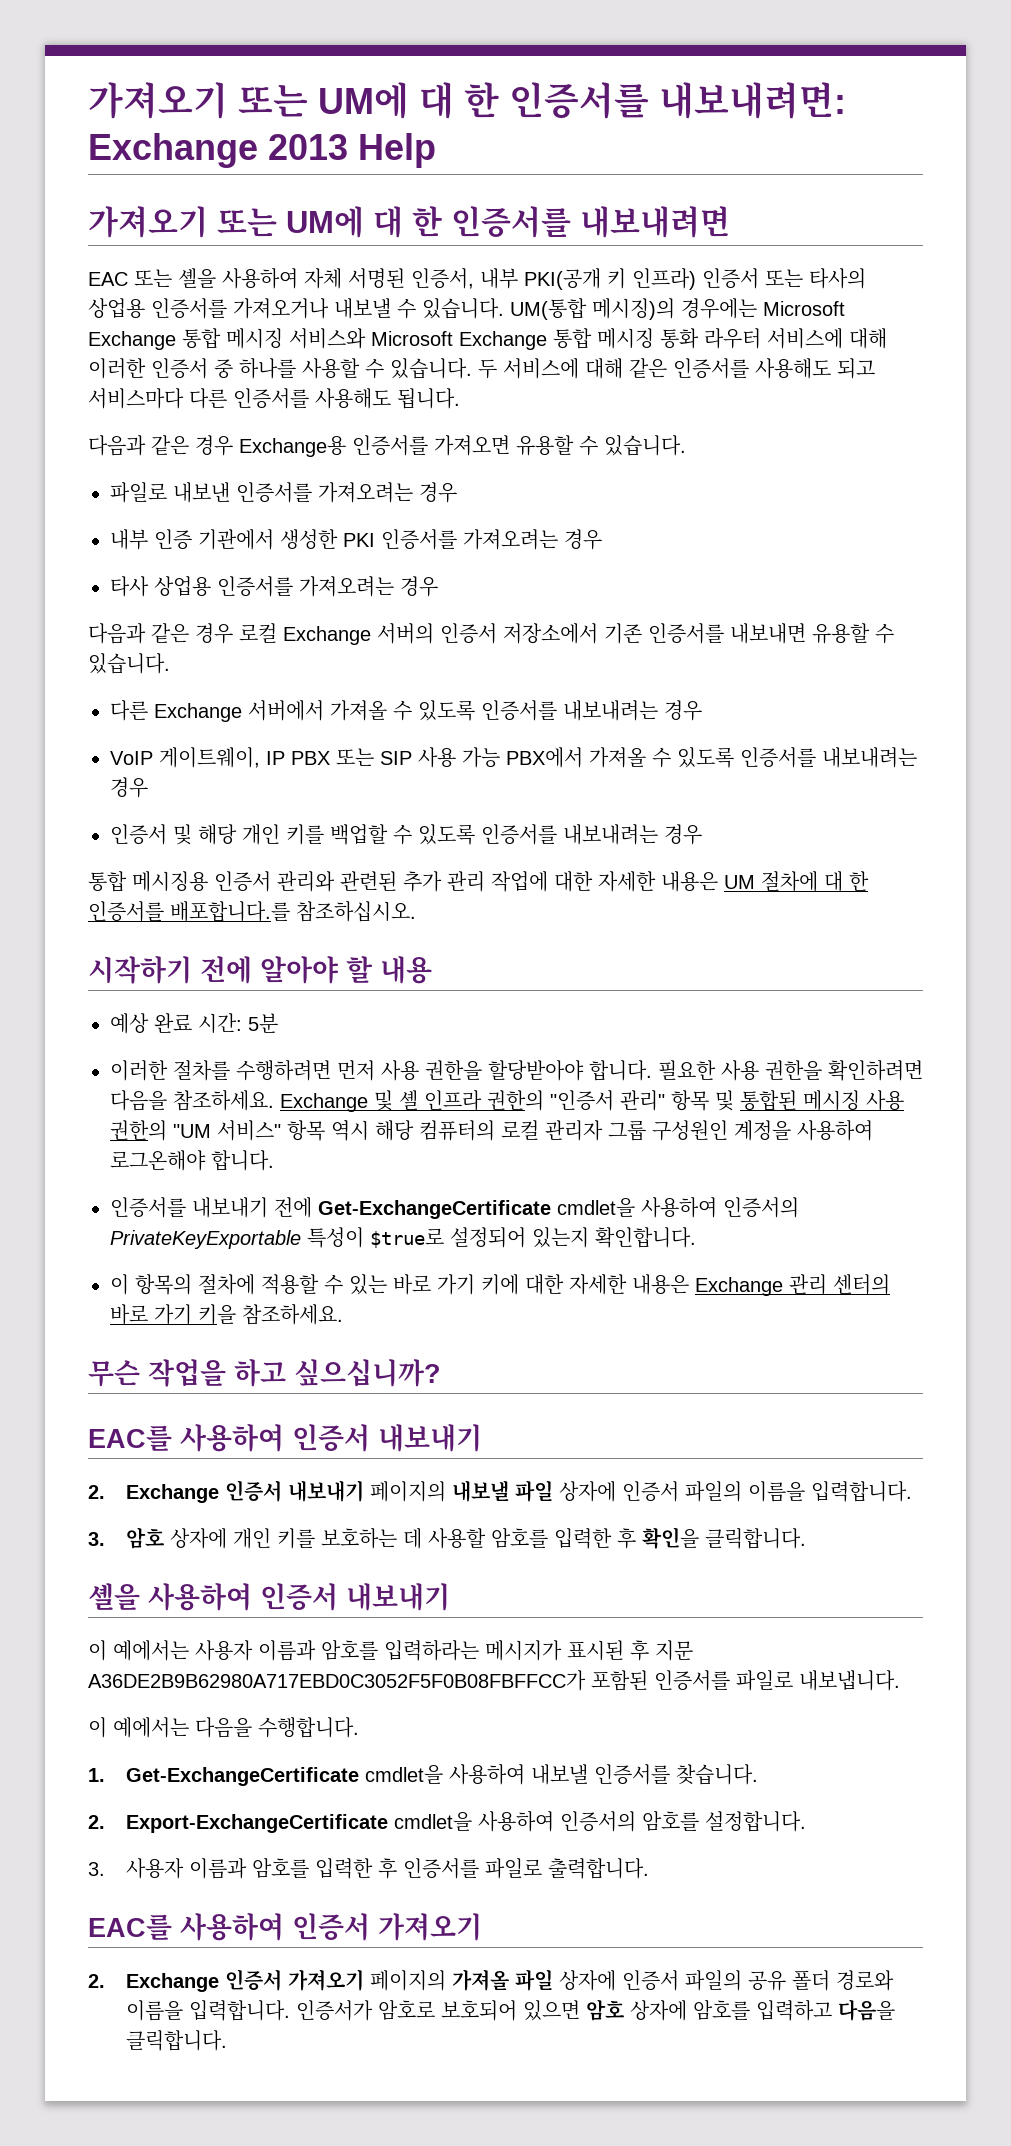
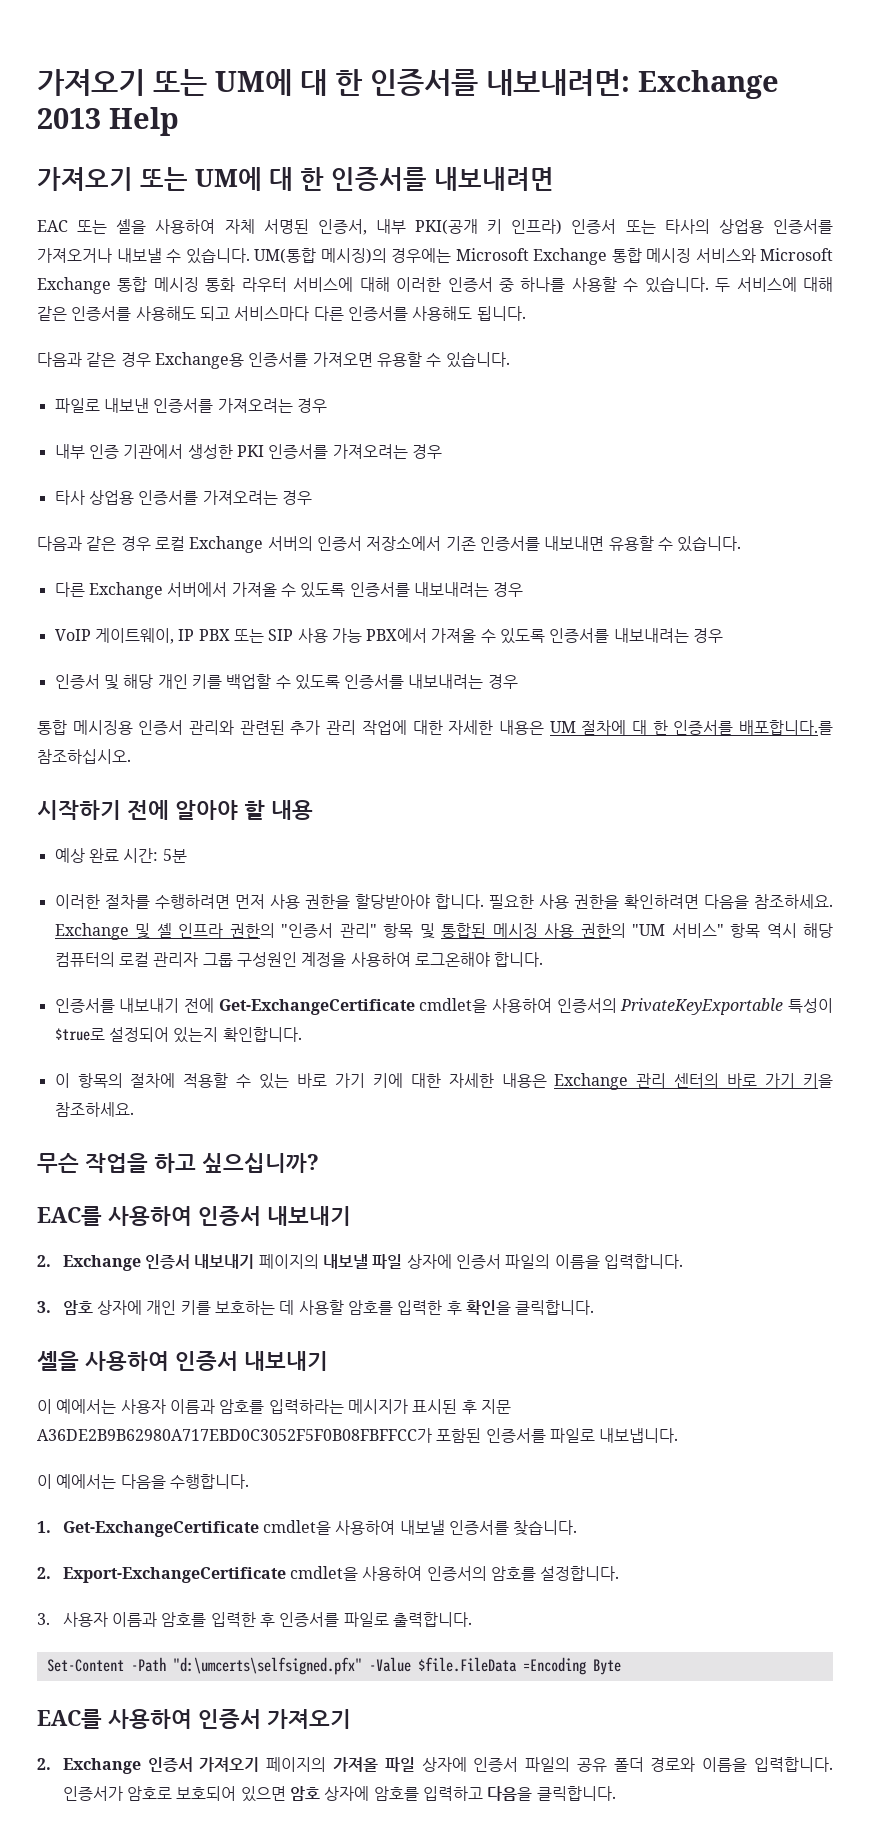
(649, 1868) none -> [46,1657,621,1675] // Set-Content -Path "d:\umcerts\selfsigned.pfx" -Value $file.FileData =Encoding Byte

